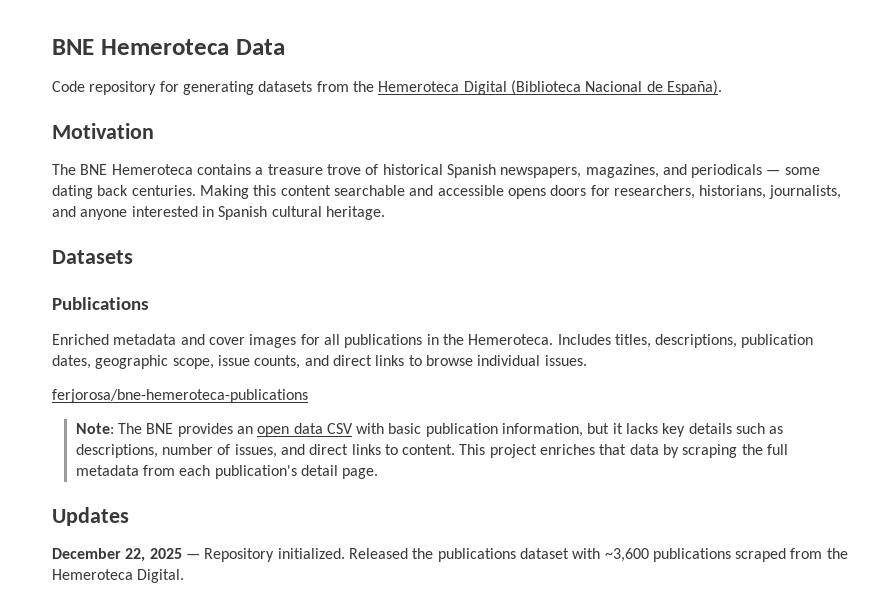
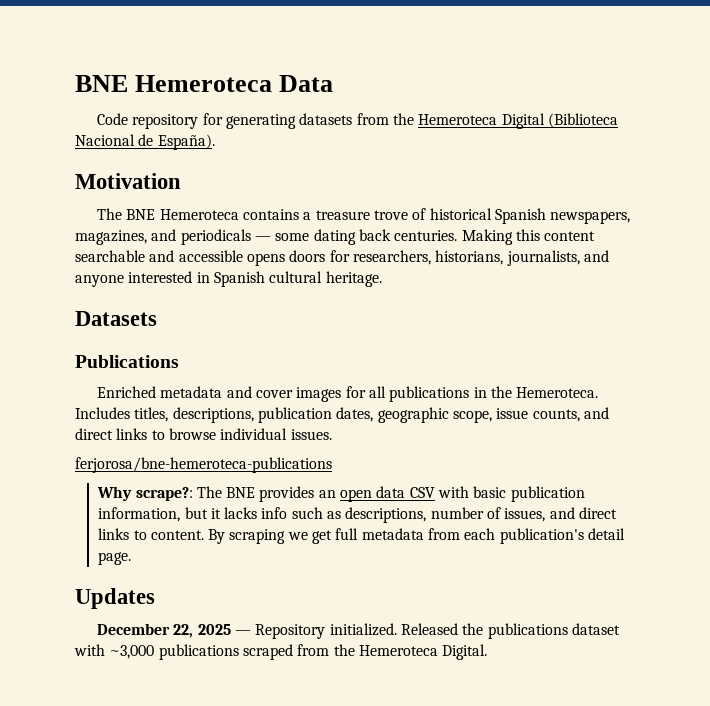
[75,423,114,434] Note: -> [97,486,193,501] Why scrape?:
[662,423,732,437] key details -> [261,507,288,519] info
[459,444,763,458] This project enriches that data by scraping the -> [208,529,333,544] By scraping we get
[604,548,649,562] ~3,600 -> [109,645,155,659] ~3,000

